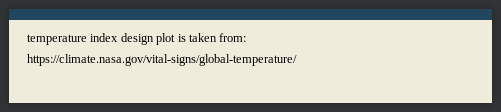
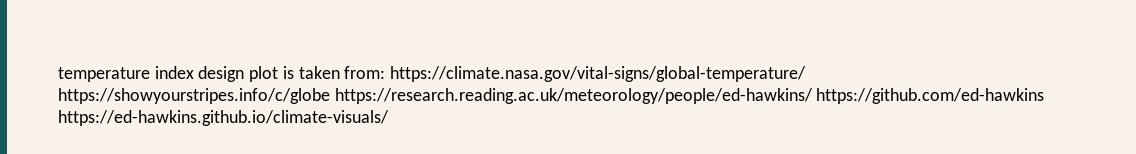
(297, 60) none -> [58,88,1045,104] [58,110,389,126] https://showyourstripes.info/c/globe https://research.reading.ac.uk/meteorology/people/ed-hawkins/ https://github.com/ed-hawkins https://ed-hawkins.github.io/climate-visuals/

